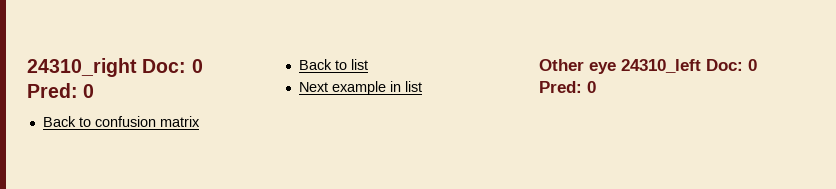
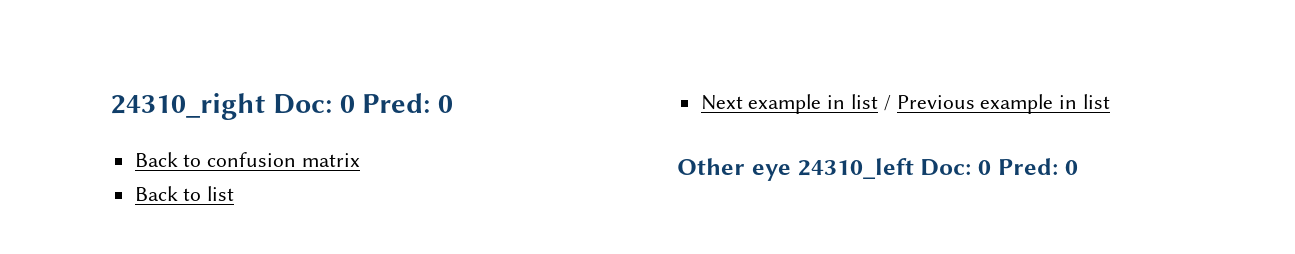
(422, 86) none -> [883,94,1111,114] / Previous example in list

